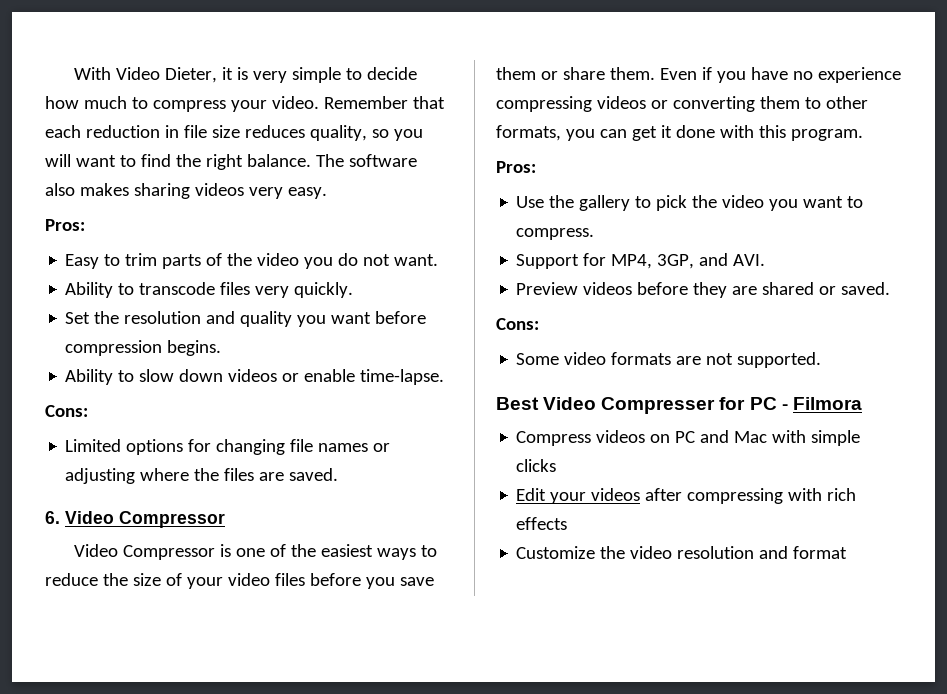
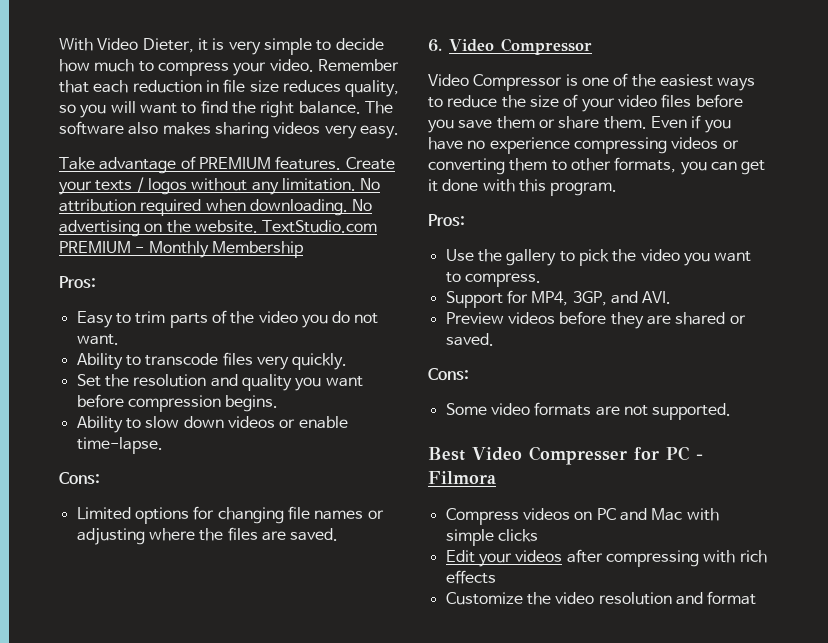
(327, 193) none -> [59,156,395,174] [59,177,381,195] [59,199,373,216] [59,220,378,237] [59,241,303,258] // Take advantage of PREMIUM features. Create your texts / logos without any limitation. No attribution required when downloading. No advertising on the website. TextStudio.com PREMIUM - Monthly Membership

